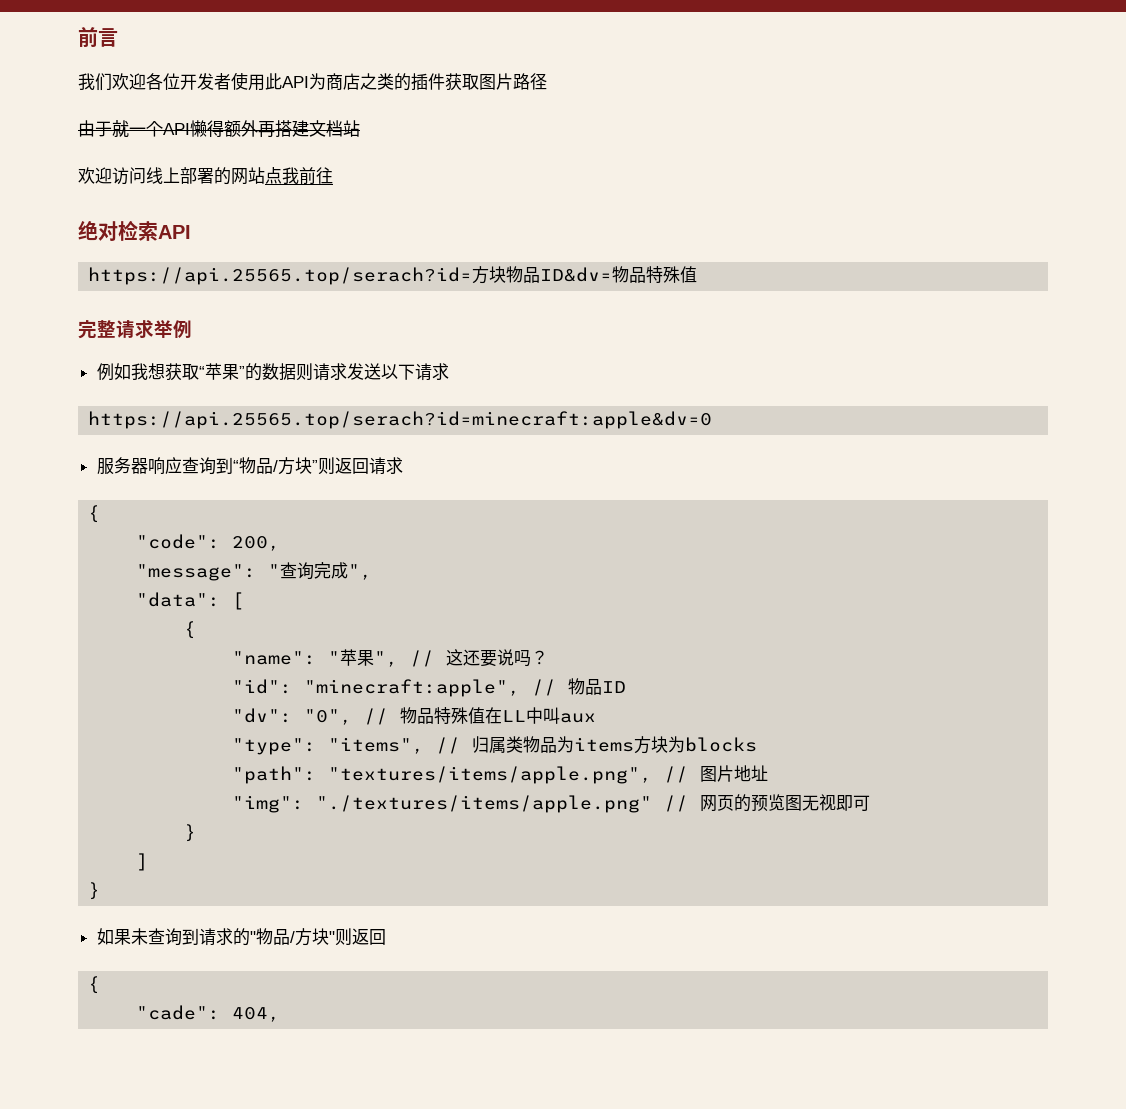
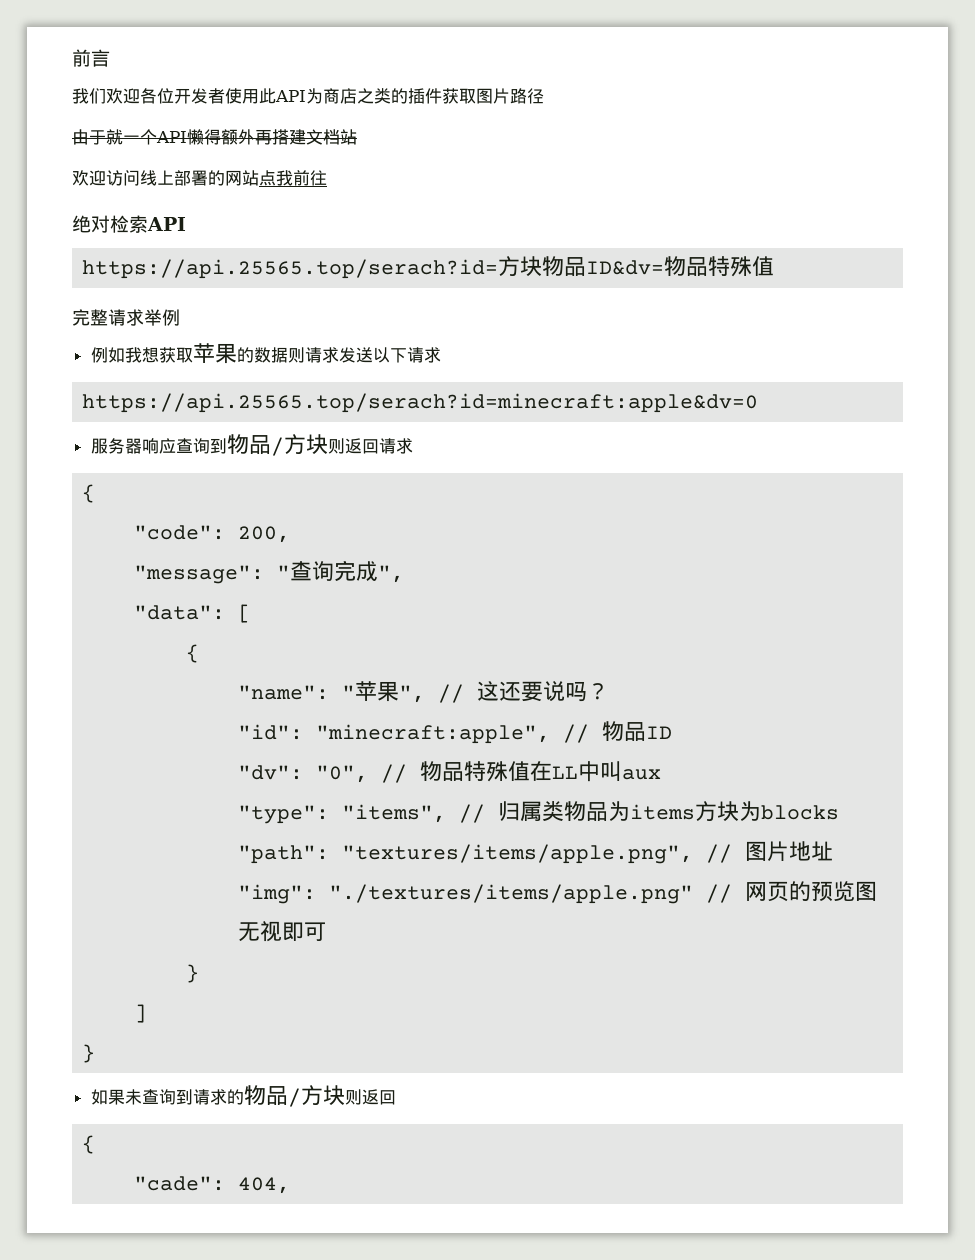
[198,363,245,380] “苹果” -> [192,343,237,364] 苹果
[232,457,318,475] “物品/方块” -> [226,434,328,456] 物品/方块
[249,928,335,946] "物品/方块" -> [243,1085,345,1107] 物品/方块

